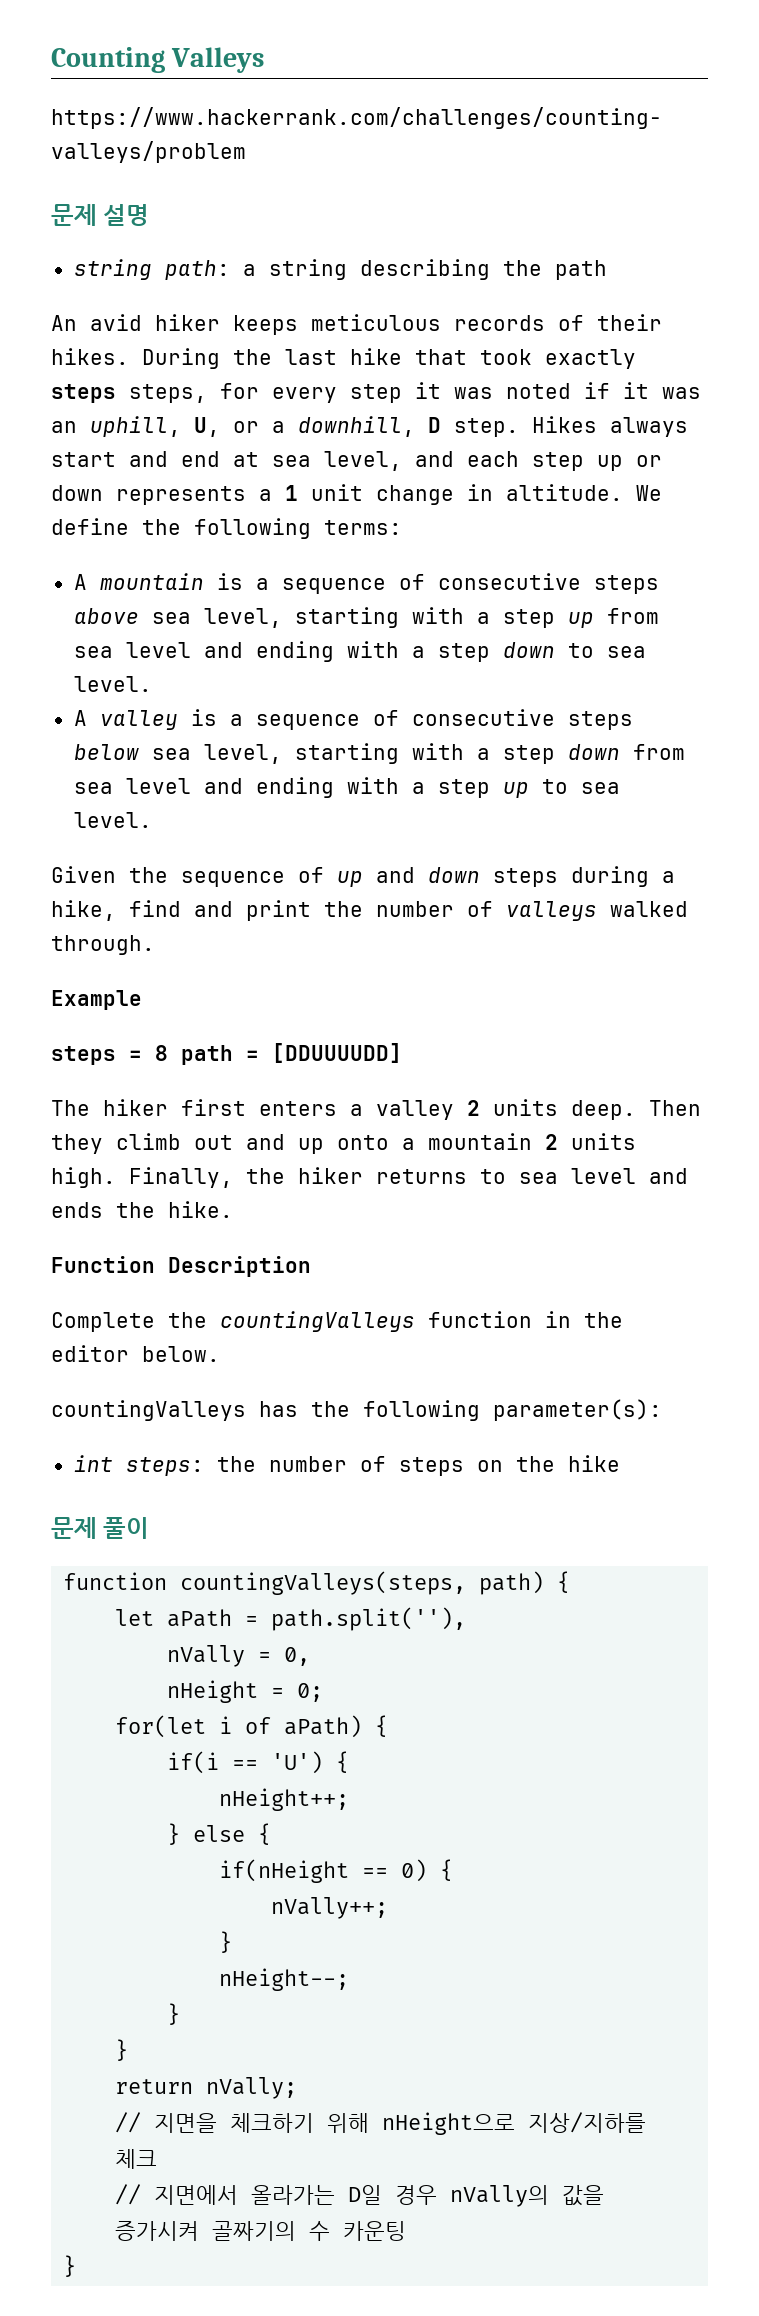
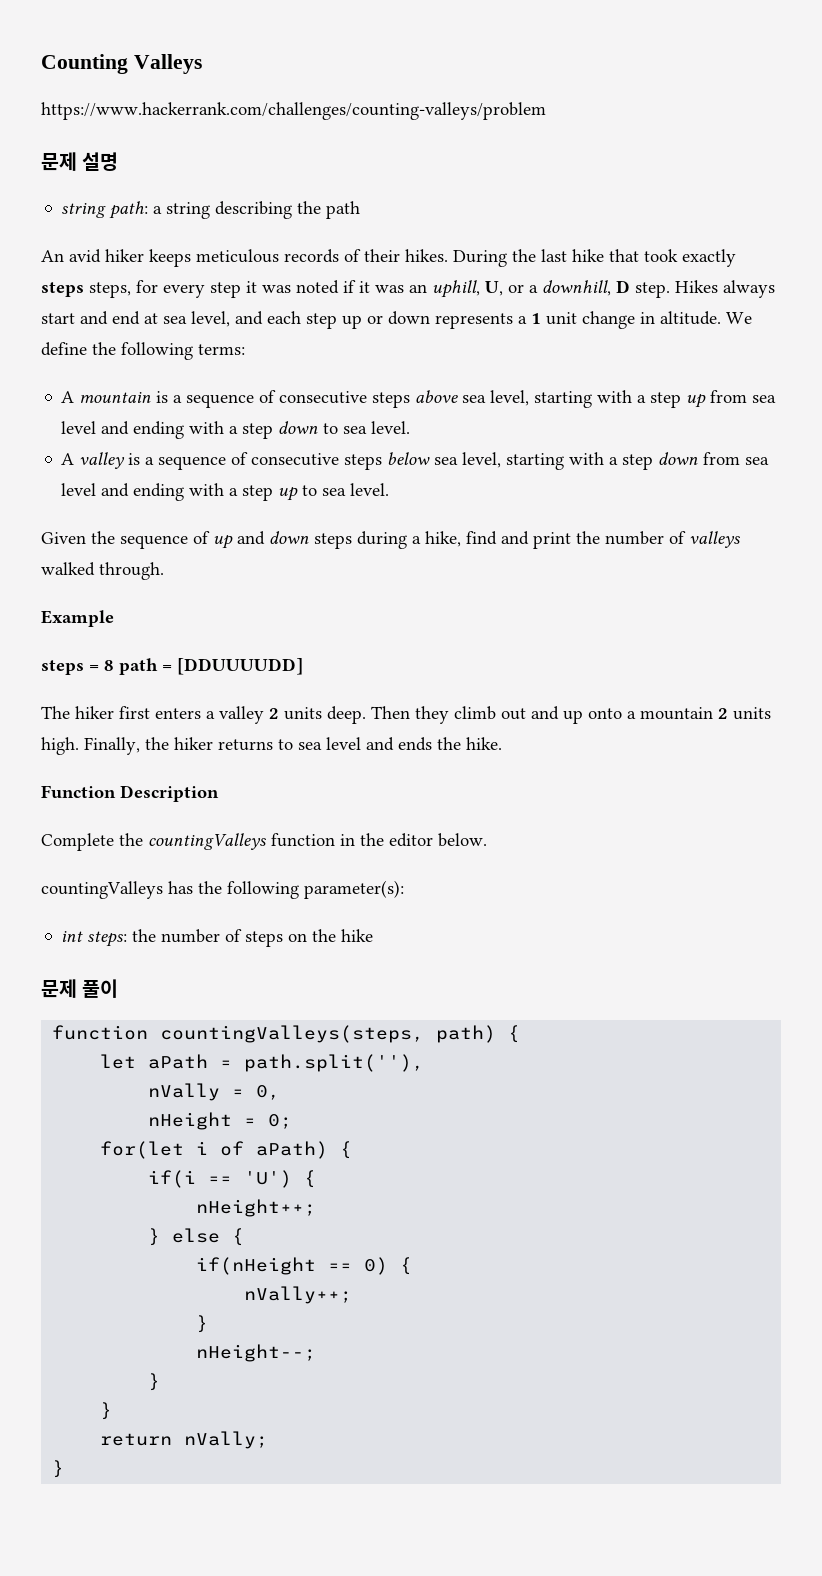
[115,2112,647,2135] [115,2149,158,2169] [115,2184,605,2207] [115,2221,407,2241] // // 지면을 체크하기 위해 nHeight으로 지상/지하를 체크 // // 지면에서 올라가는 D일 경우 nVally의 값을 증가시켜 골짜기의 수 카운팅 -> (269, 1440) none

